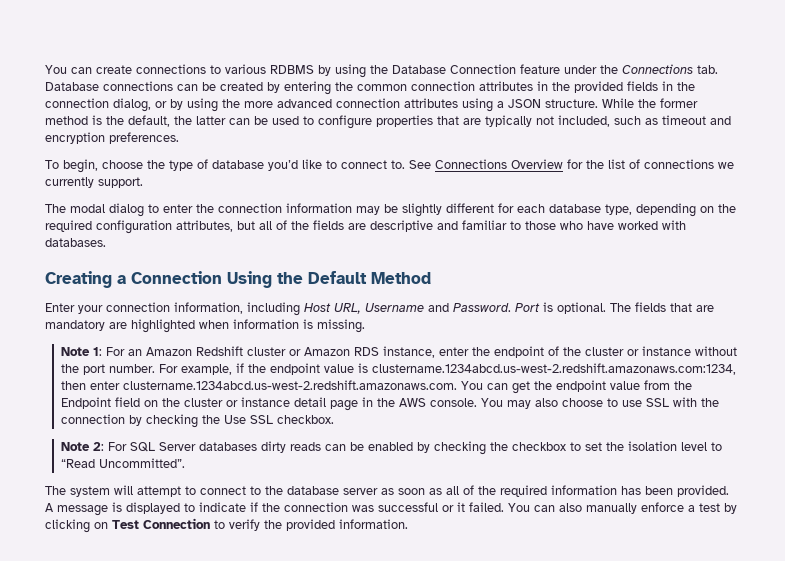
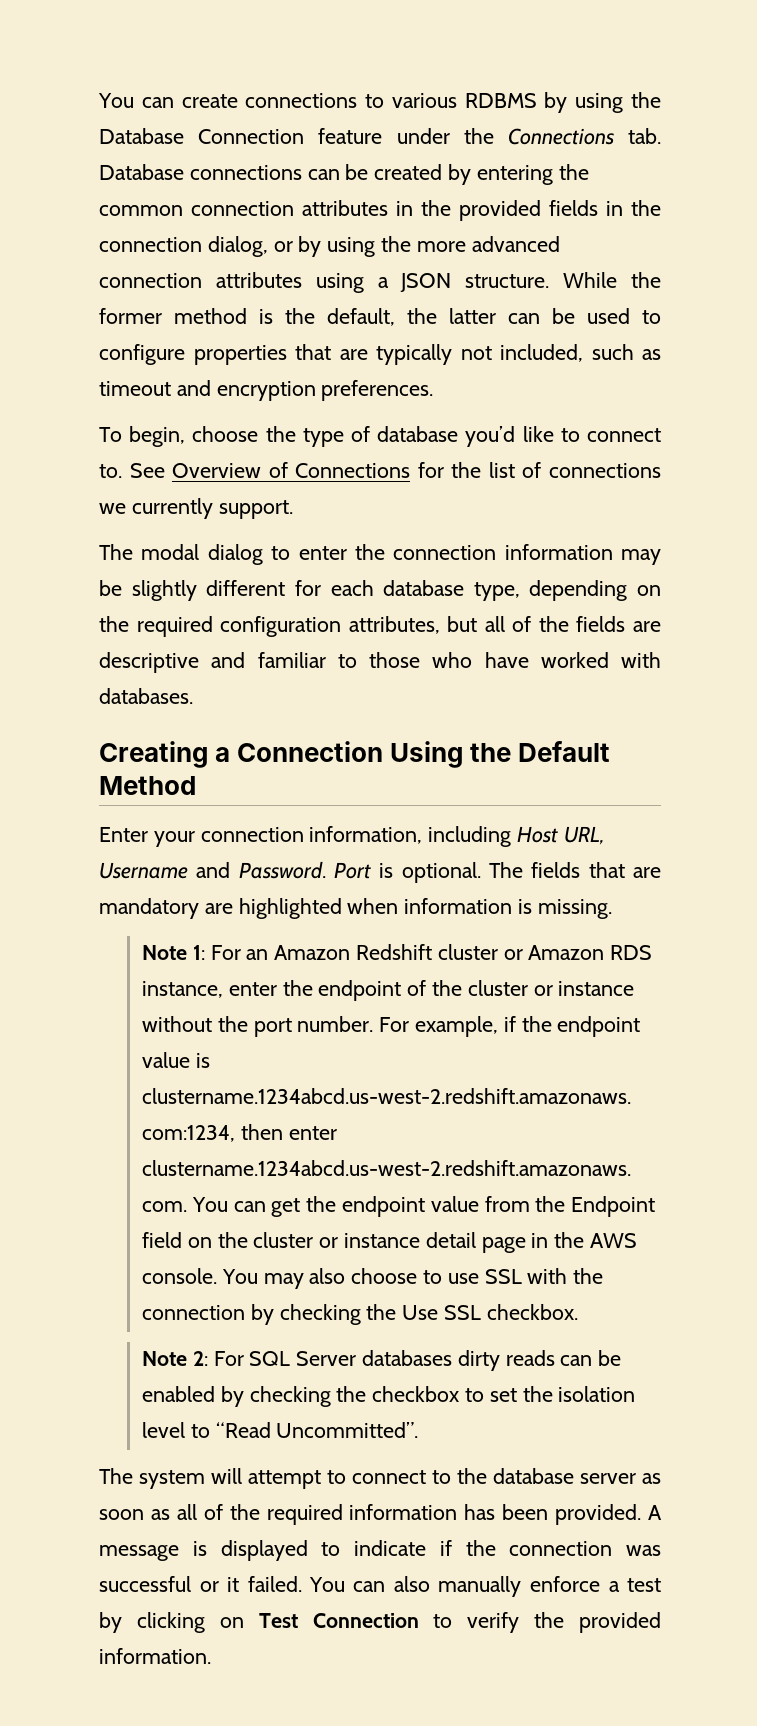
[435,159,563,169] Connections Overview -> [172,462,411,478] Overview of Connections

